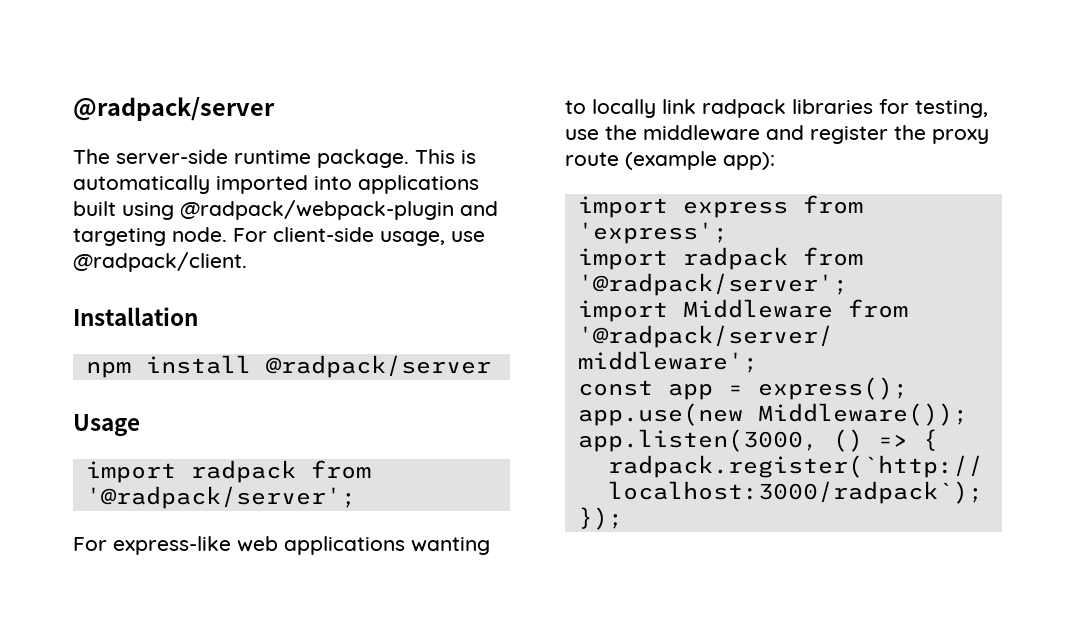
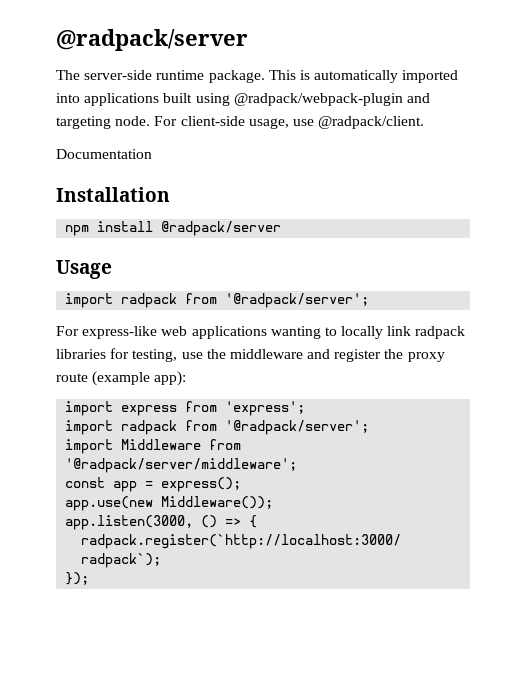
(247, 262) none -> [56,149,152,159] // Documentation

